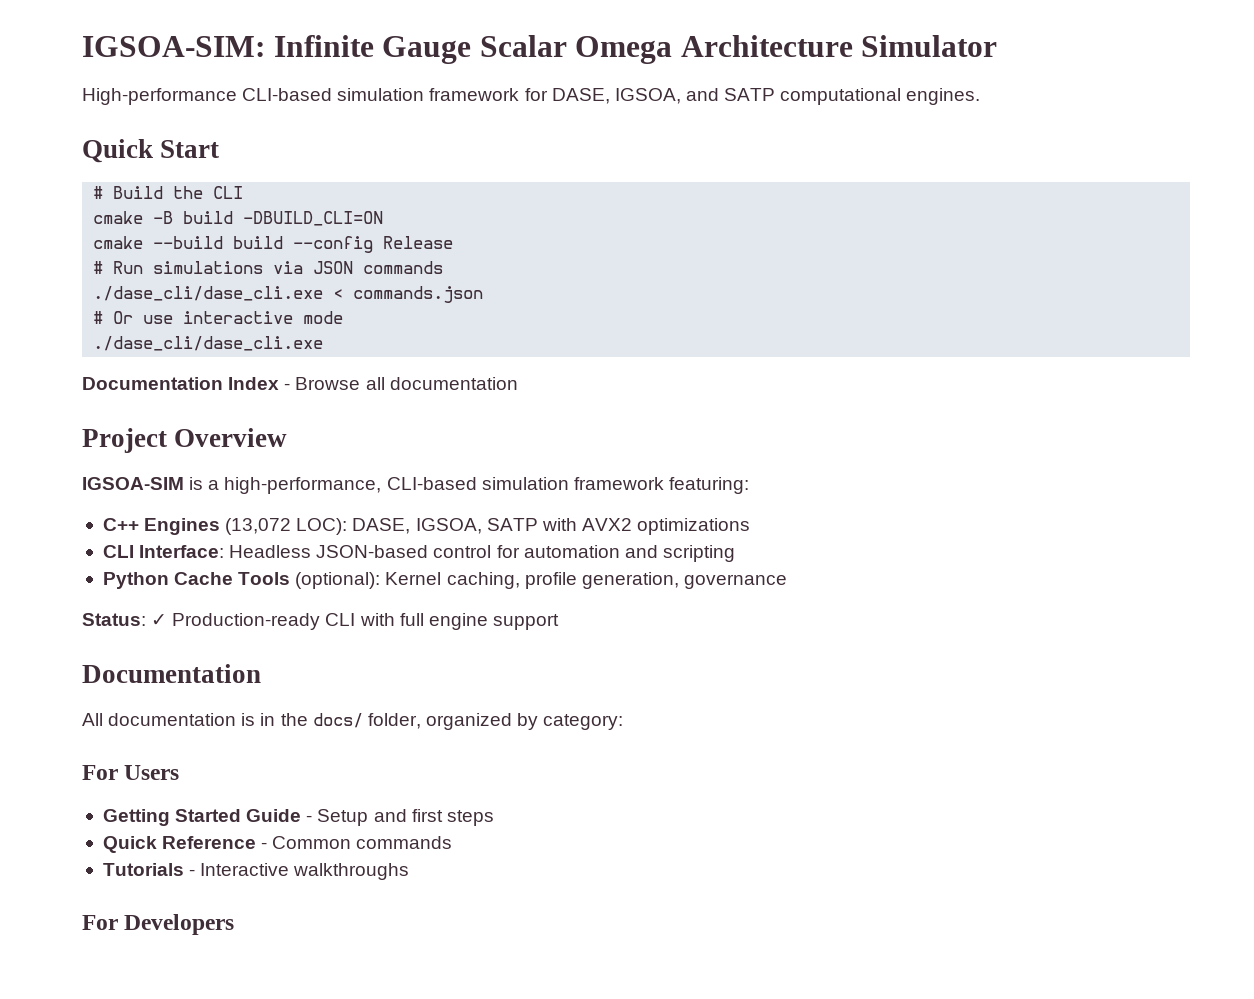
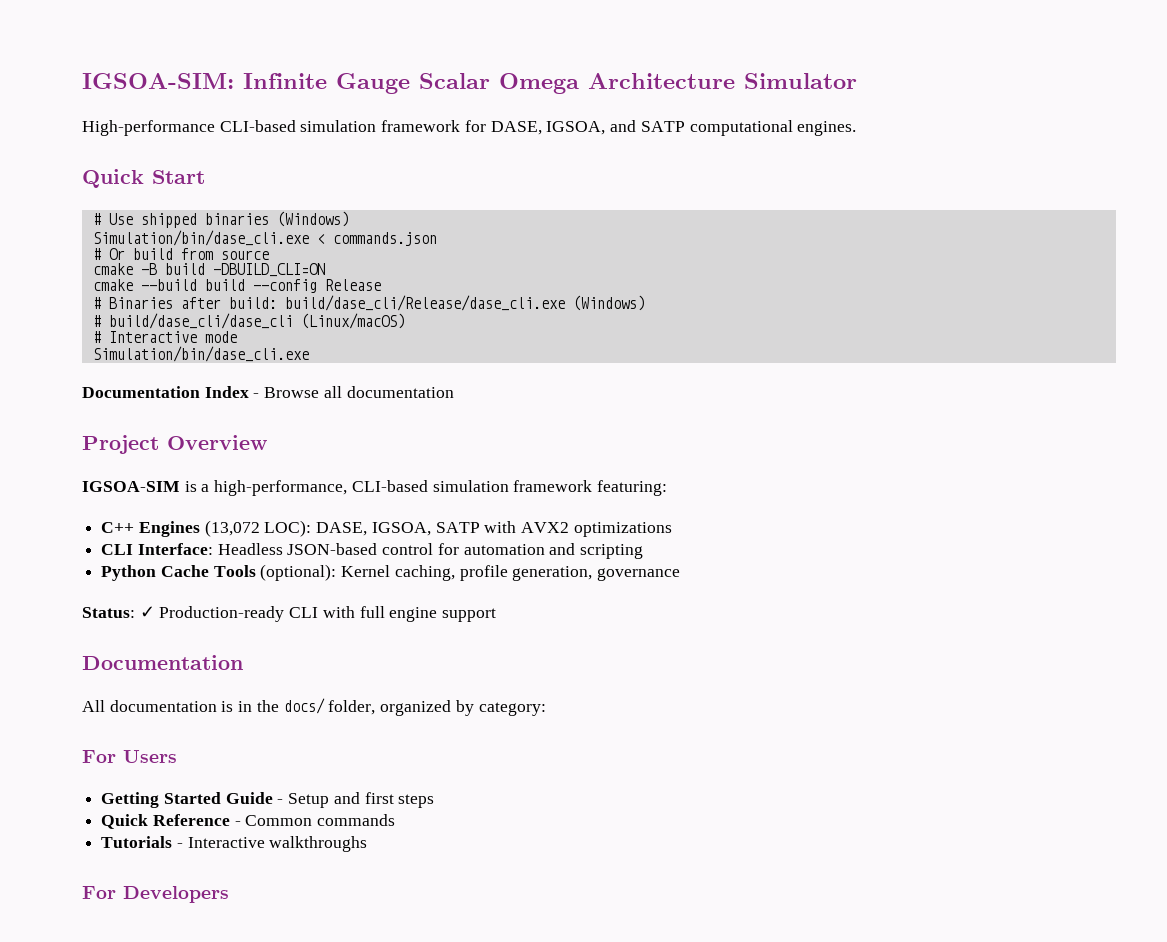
[113,186,244,199] Build the CLI -> [108,211,349,228] [92,230,437,246] [92,248,269,260] Use shipped binaries (Windows) // Simulation/bin/dase_cli.exe < commands.json // # Or build from source
[113,261,444,274] [93,286,484,303] [93,311,294,324] Run simulations via JSON commands // ./dase_cli/dase_cli.exe < commands.json // # Or use interactive -> [108,295,645,311] [92,313,405,329] [92,331,197,343] Binaries after build: build/dase_cli/Release/dase_cli.exe (Windows) // # build/dase_cli/dase_cli (Linux/macOS) // # Interactive
[93,336,324,351] ./dase_cli/dase_cli.exe -> [92,346,309,362] Simulation/bin/dase_cli.exe

